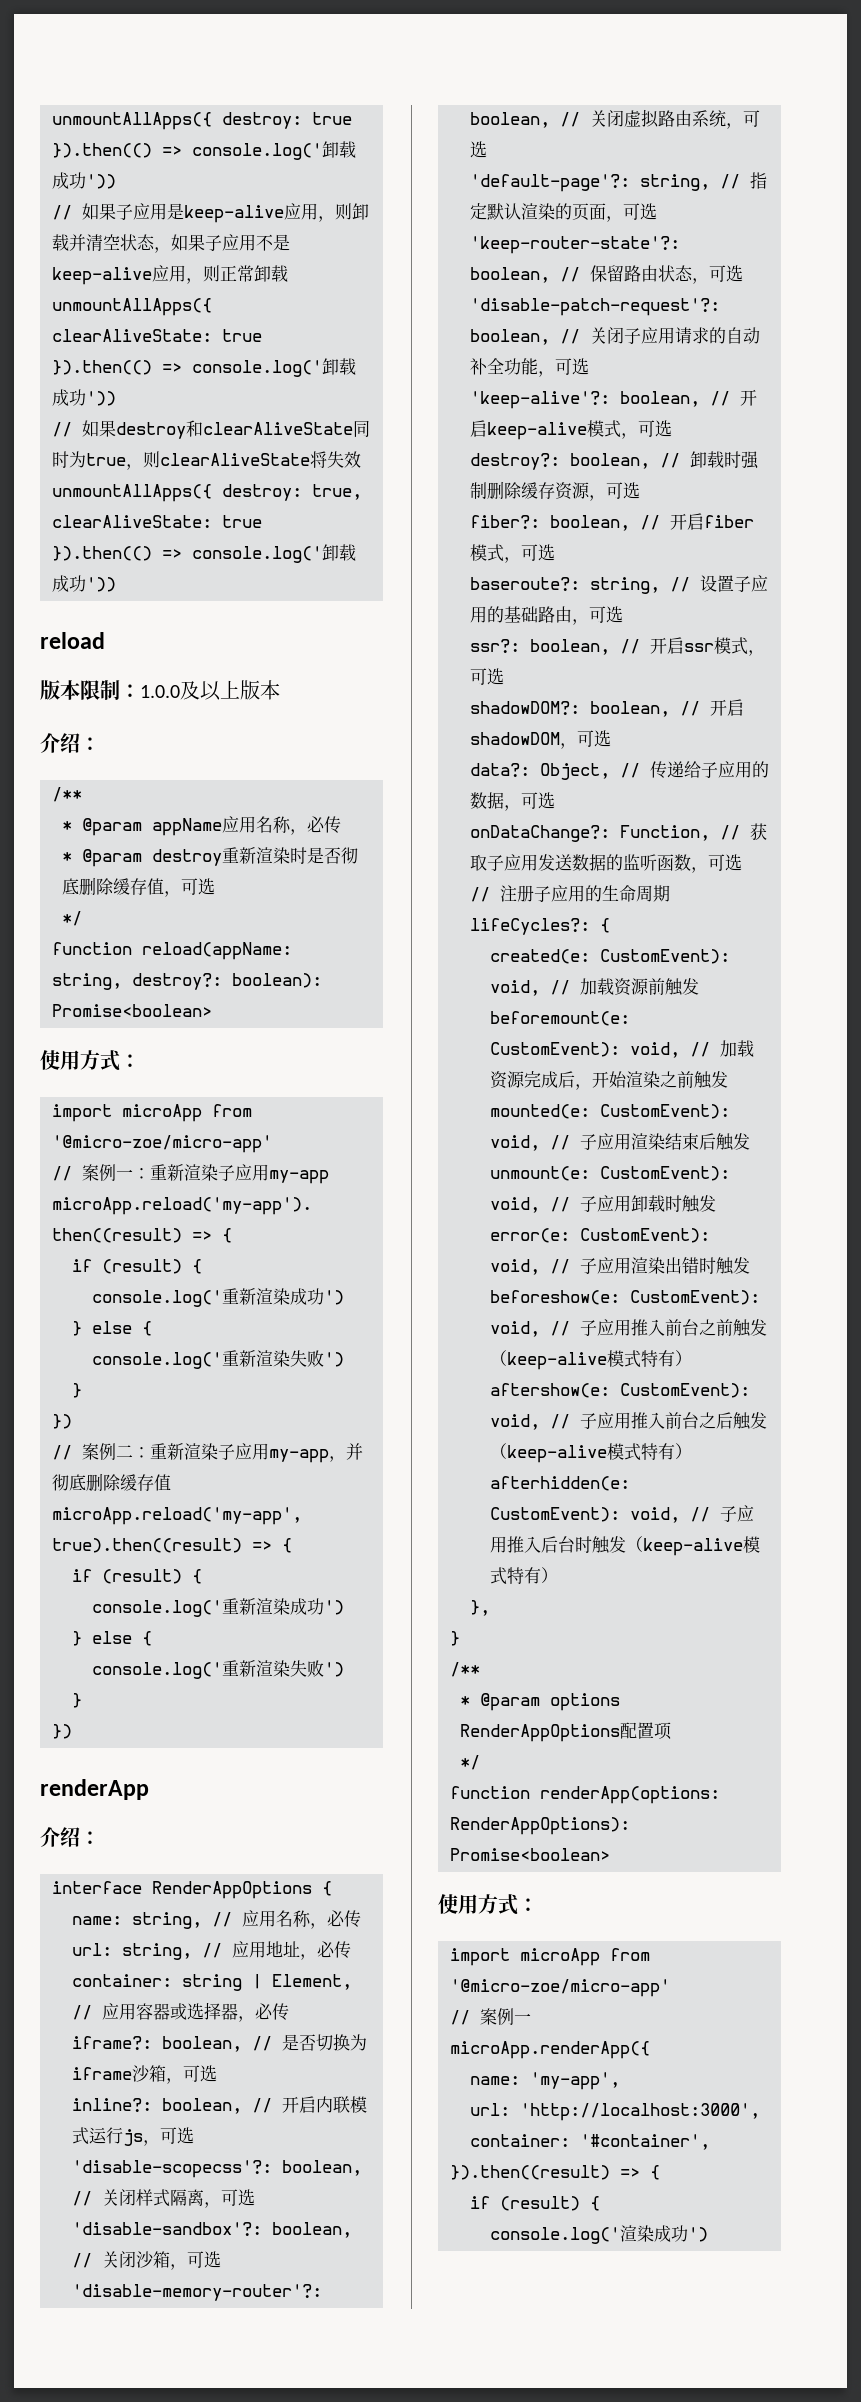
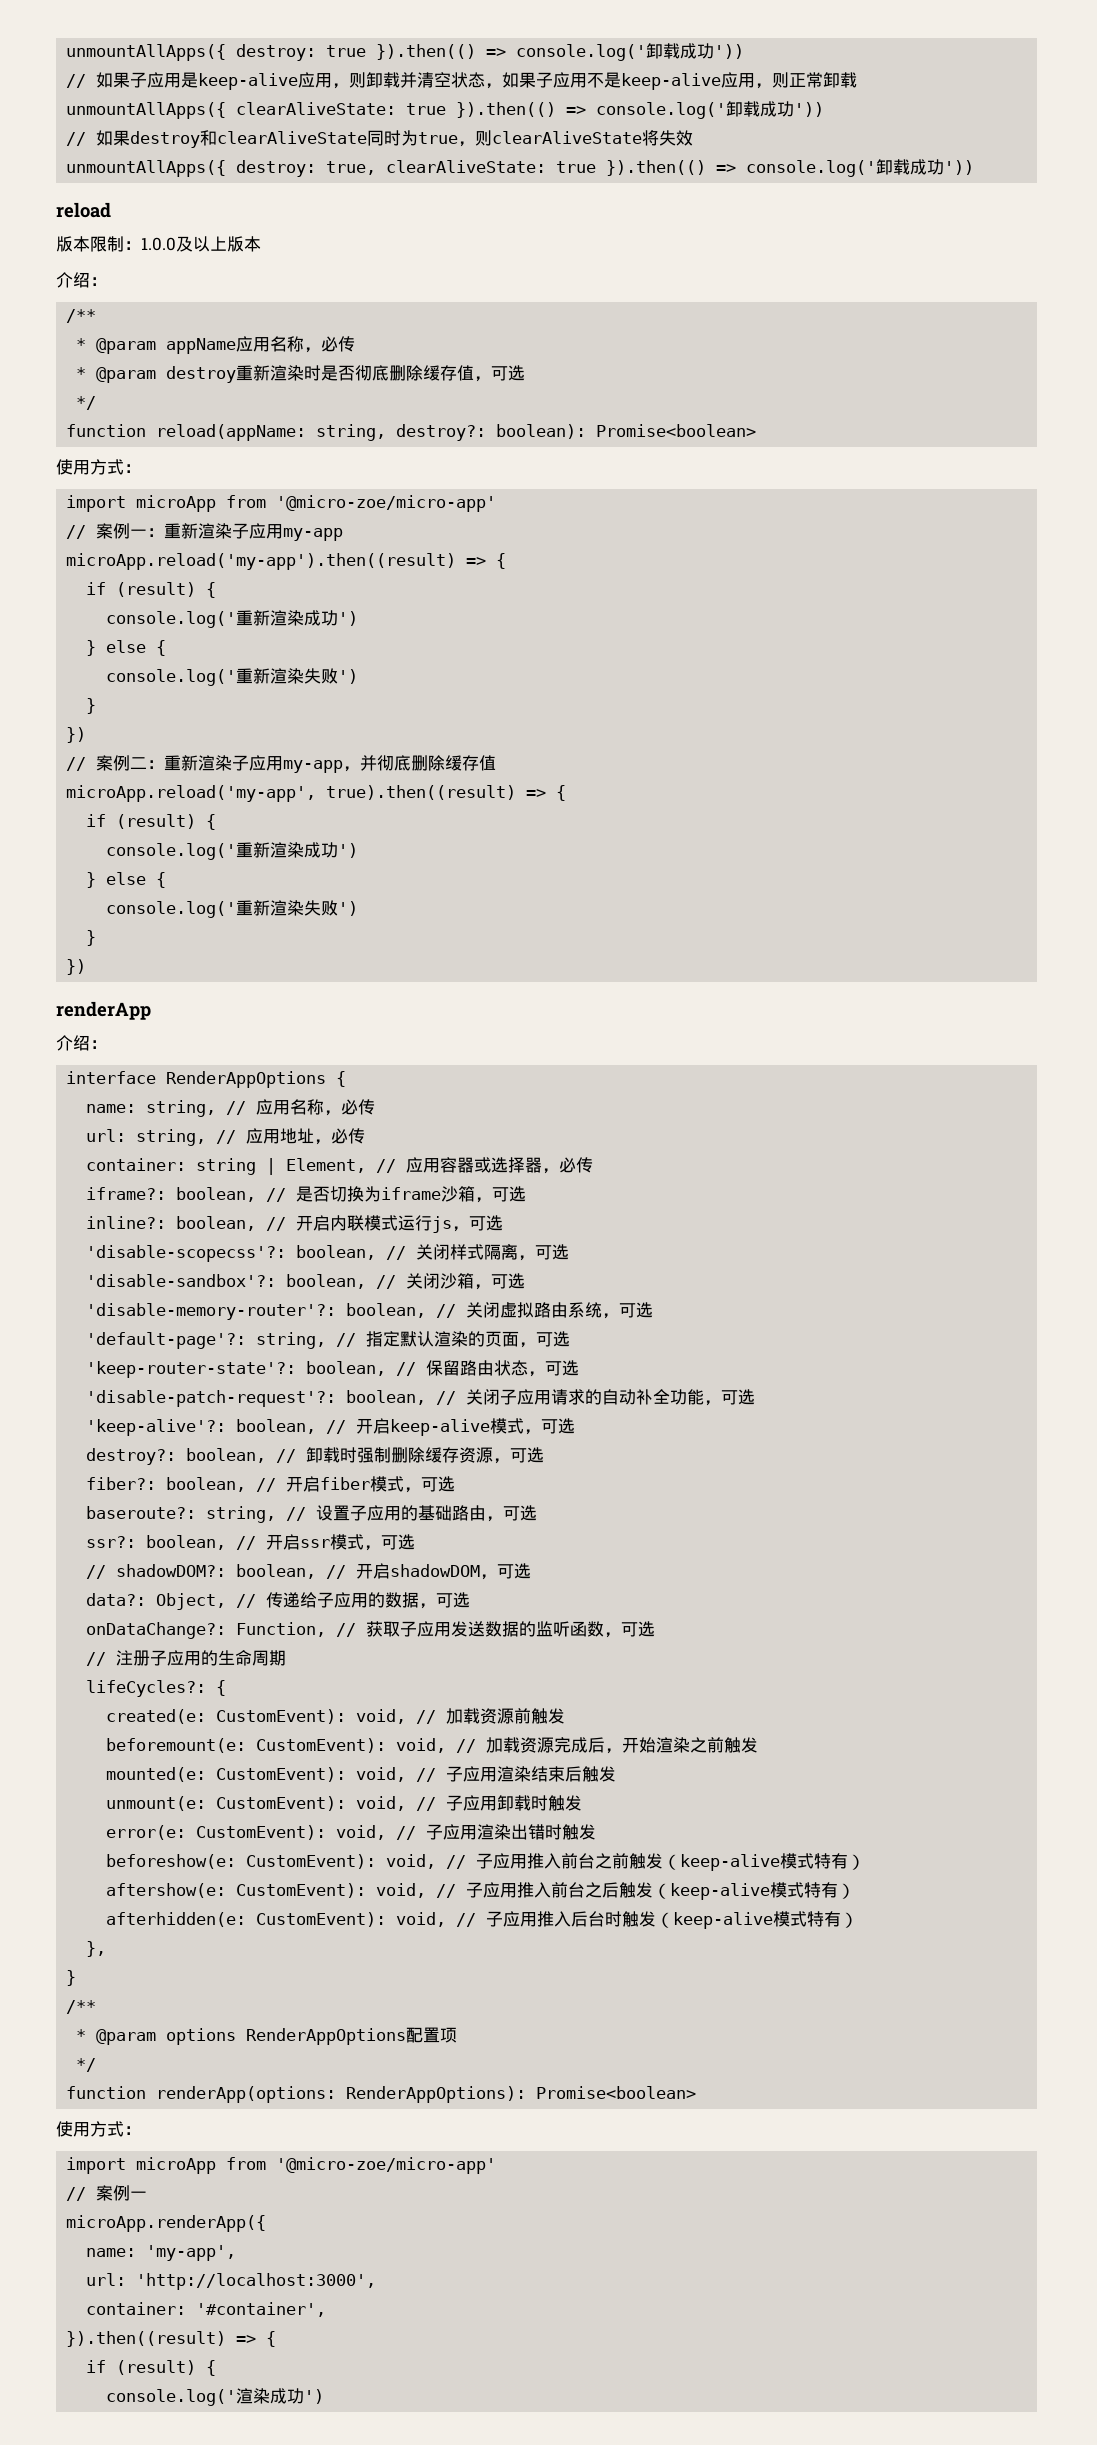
(504, 676) none -> [86,1565,107,1579] //

